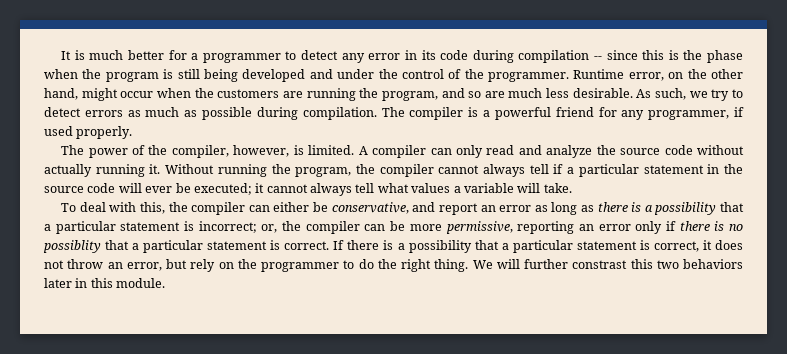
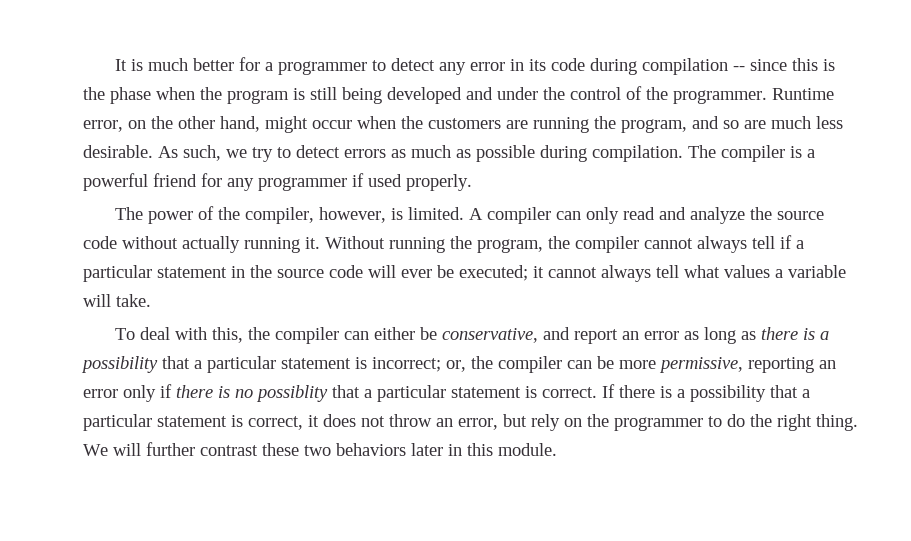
[648,110,730,120] programmer, -> [258,177,347,191] programmer
[572,259,653,269] constrast this -> [200,443,299,456] contrast these

